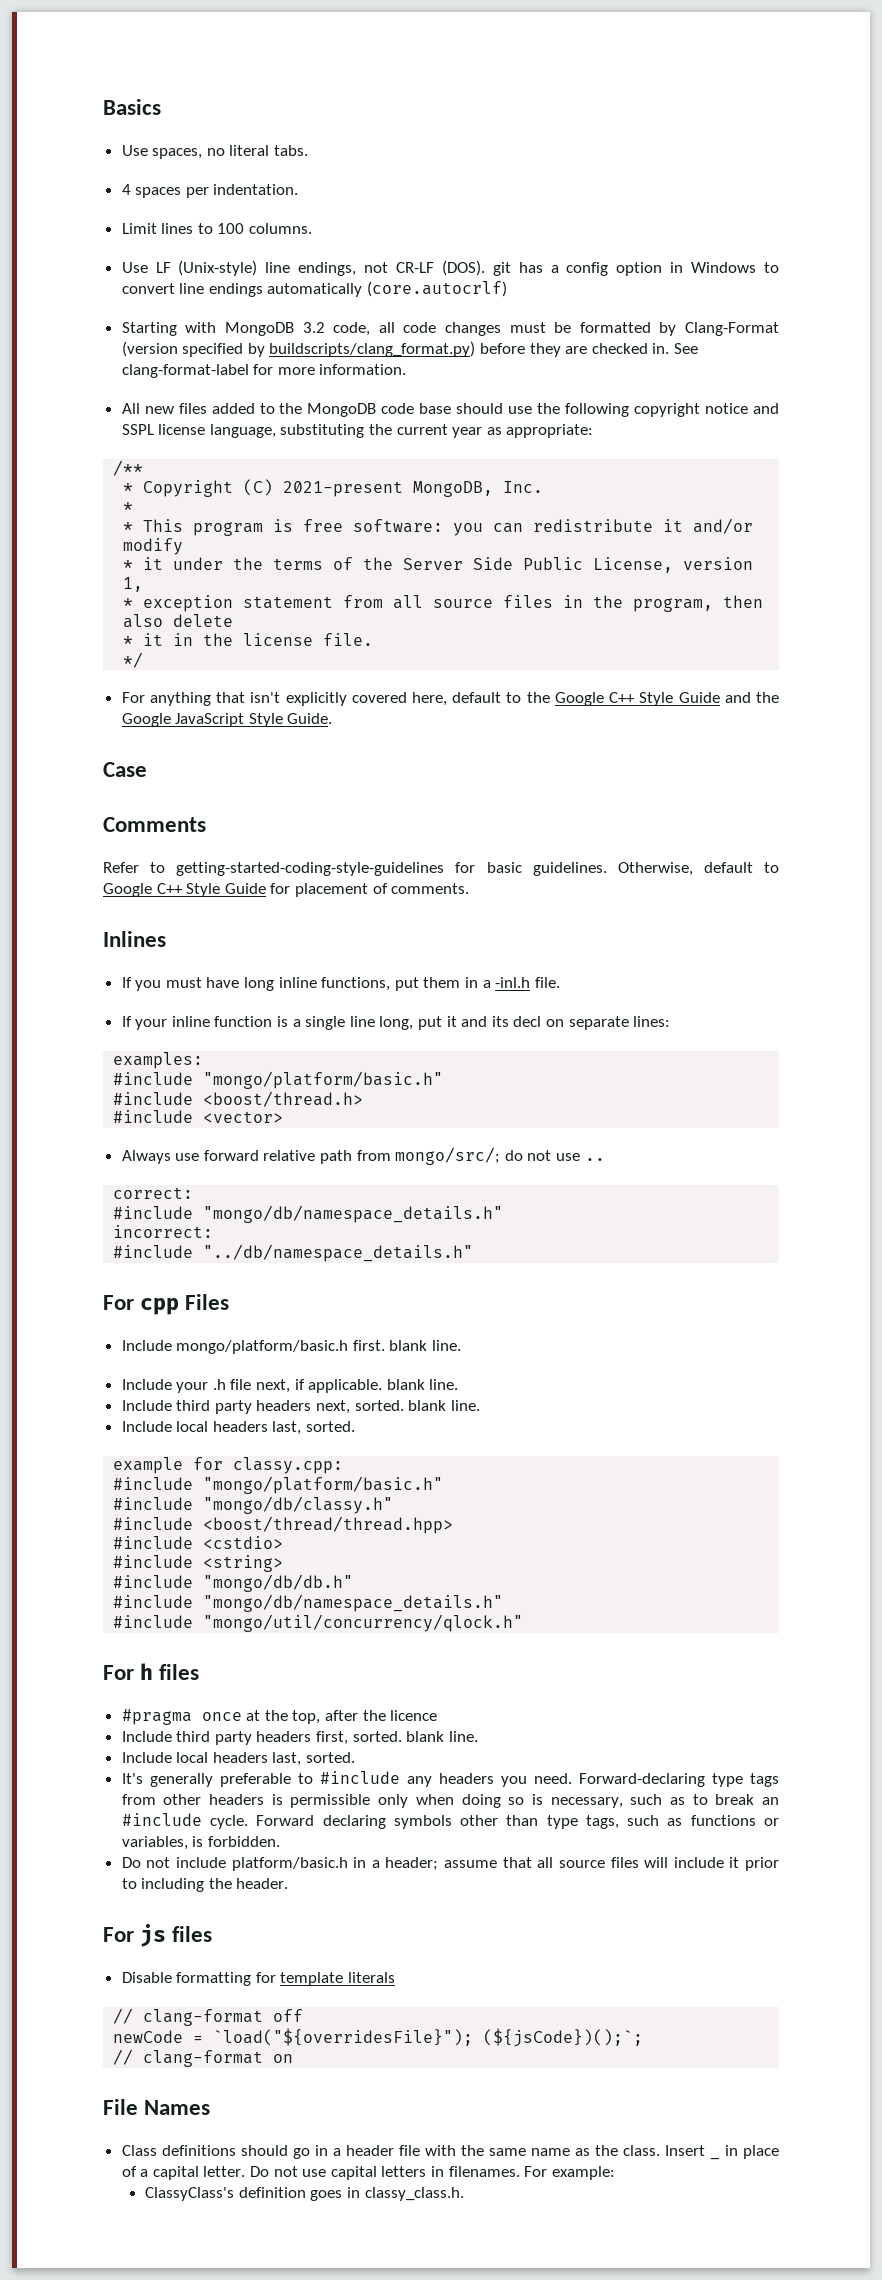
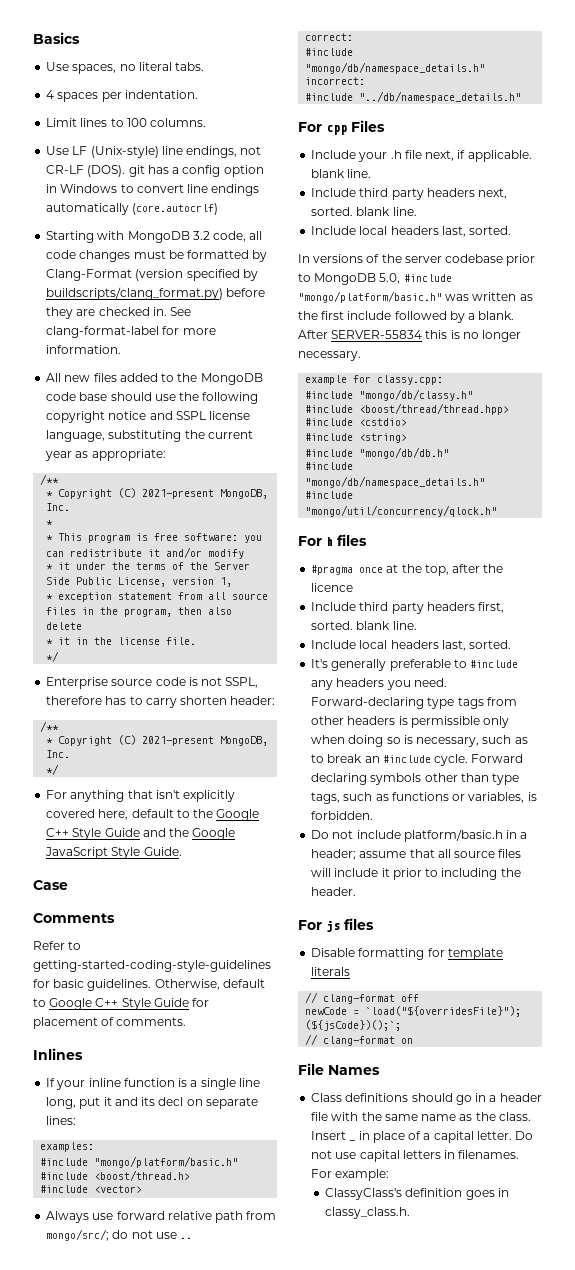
(144, 660) none -> [46,677,259,689] [46,696,276,708] [40,721,60,732] [46,735,269,746] [46,750,71,758] [46,764,60,775] // Enterprise source code is not SSPL, therefore has to carry shorten header: // /** // * Copyright (C) 2021-present MongoDB, Inc. // */
[121,977,560,991] // If you must have long inline functions, put them in a -inl.h file. -> (83, 1054) none
[121,1340,462,1354] // Include mongo/platform/basic.h first. blank line. -> (385, 126) none
(356, 1426) none -> [298,254,536,266] [298,273,452,285] [298,291,533,303] [298,311,515,323] [298,330,522,342] [298,351,361,361] // In versions of the server codebase prior to MongoDB 5.0, #include "mongo/platform/basic.h" was written as the first include followed by a blank. After SERVER-55834 this is no longer necessary.
[113,1476,444,1494] // #include "mongo/platform/basic.h" -> (444, 380) none

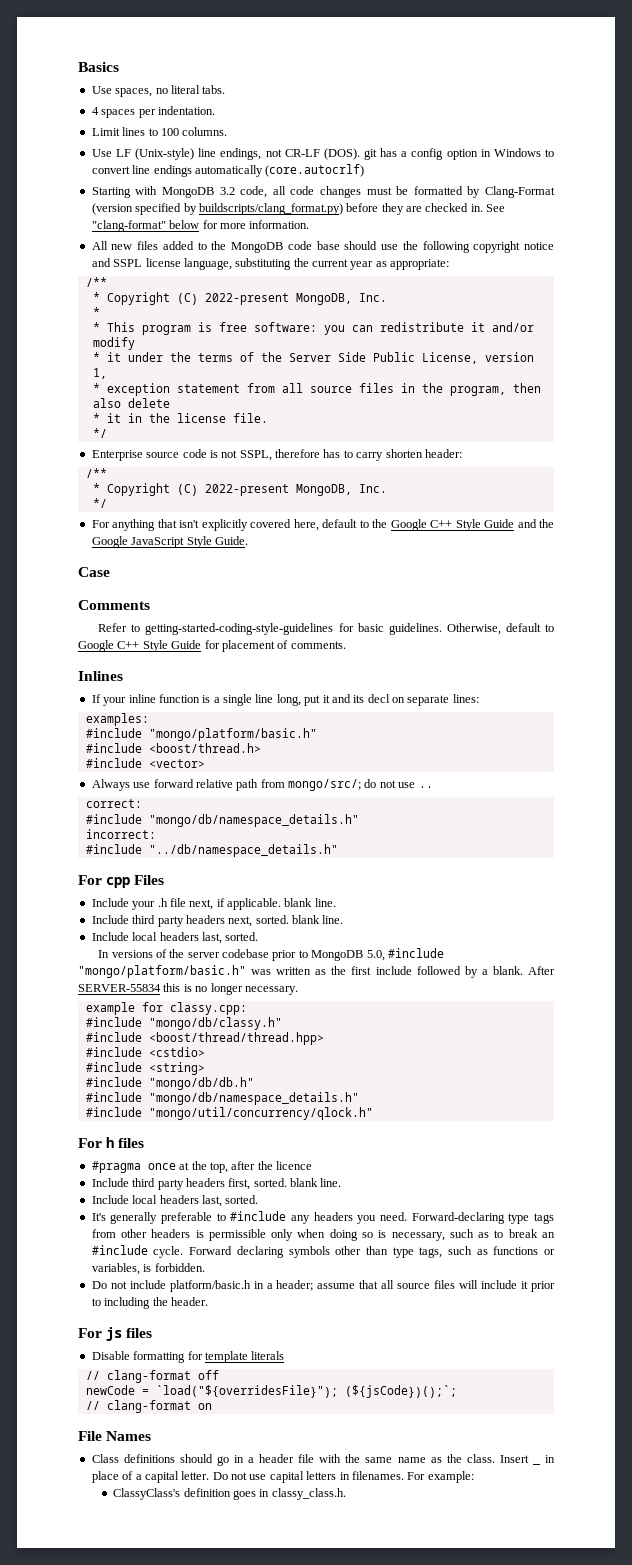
[46,326,160,338] clang-format-label -> [91,220,200,232] "clang-format" below
[142,489,215,499] 2021-present -> [204,293,289,305] 2022-present
[142,736,215,746] 2021-present -> [204,484,289,496] 2022-present

